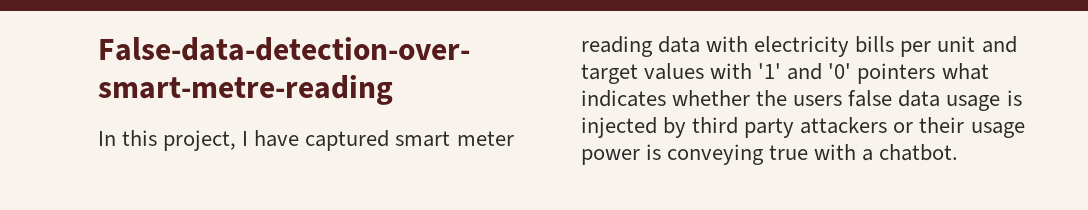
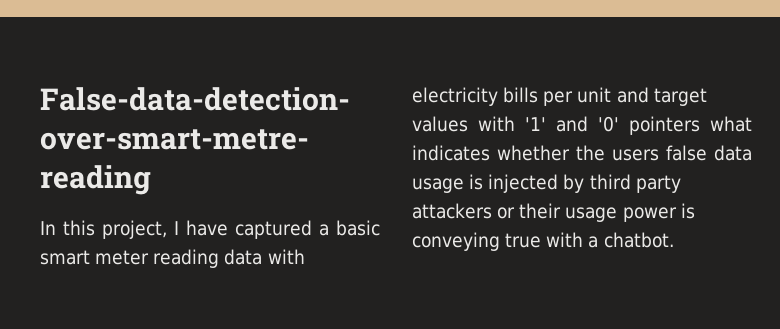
(390, 140) none -> [319,220,380,236] a basic

